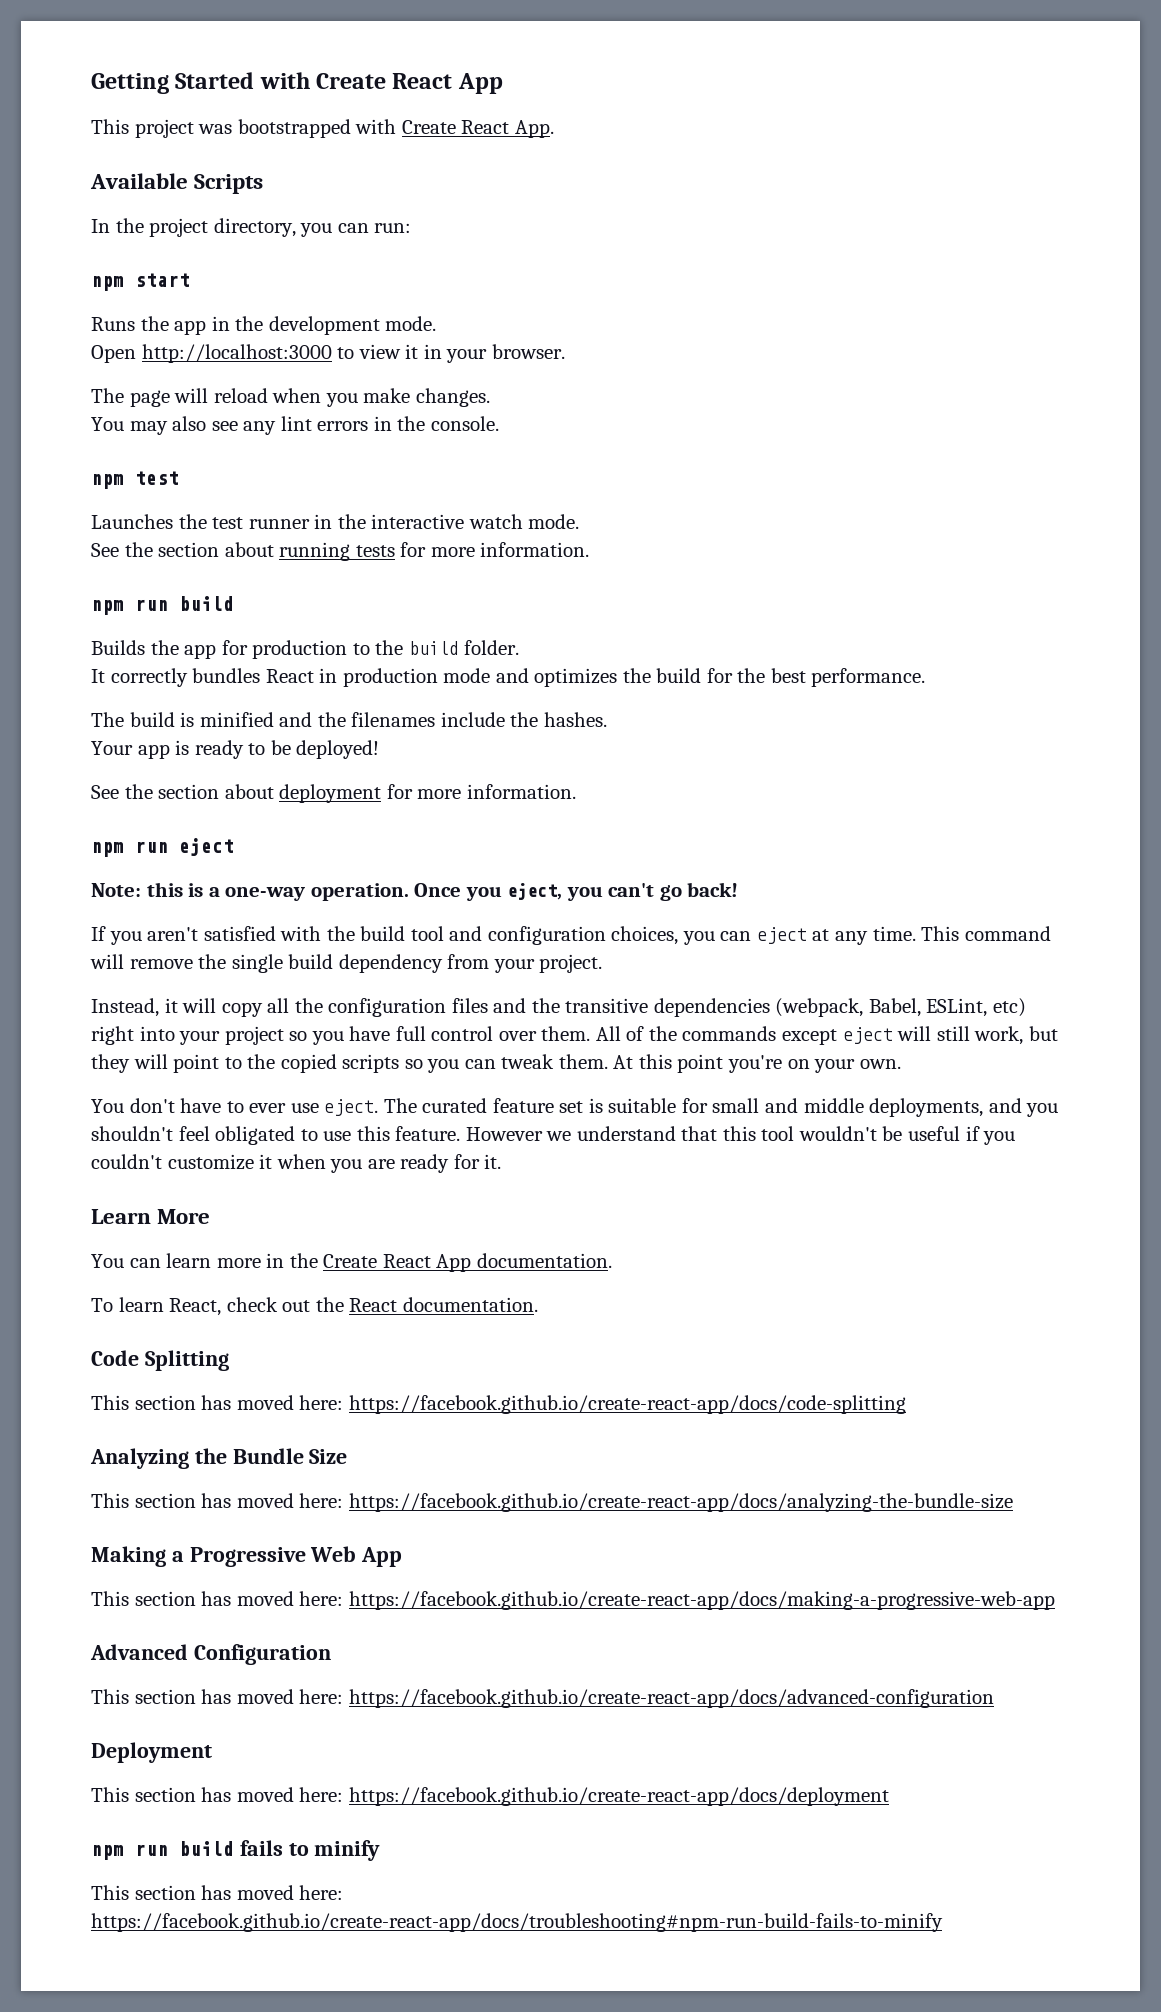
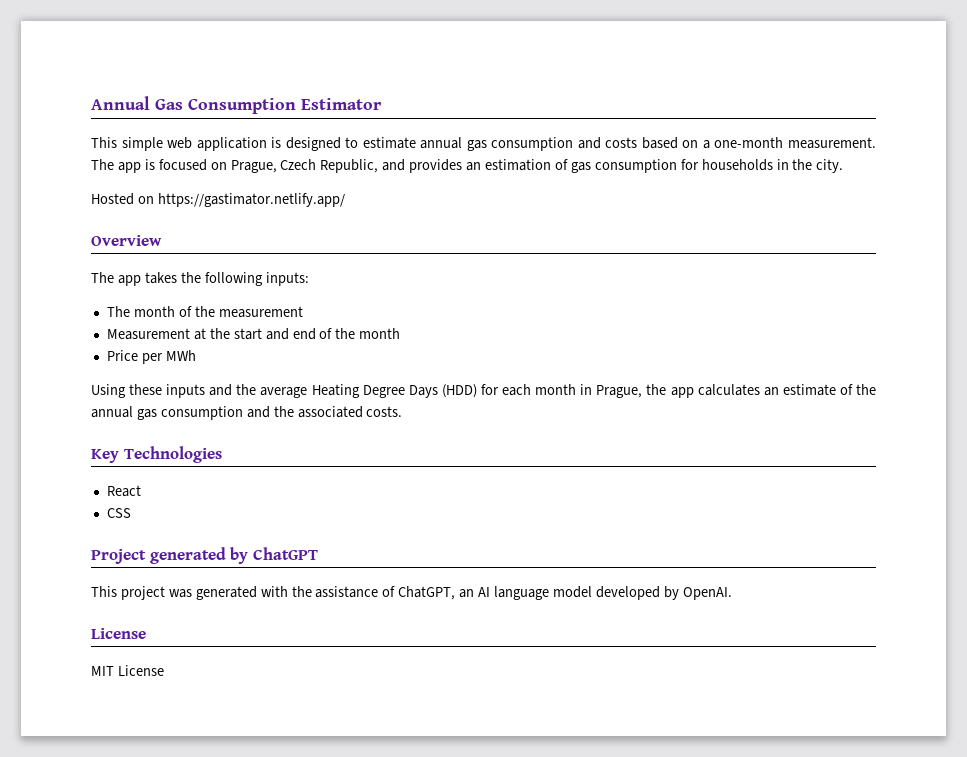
[91,72,503,94] [91,119,554,138] [90,173,264,194] [91,218,412,237] [91,273,190,291] [91,316,437,335] [91,344,565,363] [91,388,490,407] [91,416,499,435] [91,471,179,489] [91,514,580,529] [91,542,590,561] [91,596,234,615] [91,640,520,659] [91,668,926,687] [91,712,607,727] [91,740,380,759] [91,784,576,803] [91,838,234,857] [91,882,739,901] [91,926,1051,945] [90,954,603,973] [91,998,1027,1017] [91,1026,1058,1045] [91,1054,901,1073] [91,1098,1059,1117] [91,1126,1016,1145] [91,1154,502,1173] [91,1209,211,1224] [91,1253,612,1272] [91,1297,538,1316] [91,1350,229,1371] [91,1395,906,1414] [90,1448,348,1469] [91,1493,1013,1512] [91,1546,403,1567] [91,1591,1055,1610] [90,1644,331,1665] [91,1689,994,1708] [91,1742,212,1763] [91,1787,889,1806] [91,1840,381,1861] [91,1885,344,1900] [91,1913,943,1932] Getting Started with Create React App // This project was bootstrapped with Create React App. // Available Scripts // In the project directory, you can run: // npm start // Runs the app in the development mode. // Open http://localhost:3000 to view it in your browser. // The page will reload when you make changes. // You may also see any lint errors in the console. // npm test // Launches the test runner in the interactive watch mode. // See the section about running tests for more information. // npm run build // Builds the app for production to the build folder. // It correctly bundles React in production mode and optimizes the build for the best performance. // The build is minified and the filenames include the hashes. // Your app is ready to be deployed! // See the section about deployment for more information. // npm run eject // Note: this is a one-way operation. Once you eject, you can't go back! // If you aren't satisfied with the build tool and configuration choices, you can eject at any time. This command will remove the single build dependency from your project. // Instead, it will copy all the configuration files and the transitive dependencies (webpack, Babel, ESLint, etc) right into your project so you have full control over them. All of the commands except eject will still work, but they will point to the copied scripts so you can tweak them. At this point you're on your own. // You don't have to ever use eject. The curated feature set is suitable for small and middle deployments, and you shouldn't feel obligated to use this feature. However we understand that this tool wouldn't be useful if you couldn't customize it when you are ready for it. // Learn More // You can learn more in the Create React App documentation. // To learn React, check out the React documentation. // Code Splitting // This section has moved here: https://facebook.github.io/create-react-app/docs/code-splitting // Analyzing the Bundle Size // This section has moved here: https://facebook.github.io/create-react-app/docs/analyzing-the-bundle-size // Making a Progressive Web App // This section has moved here: https://facebook.github.io/create-react-app/docs/making-a-progressive-web-app // Advanced Configuration // This section has moved here: https://facebook.github.io/create-react-app/docs/advanced-configuration // Deployment // This section has moved here: https://facebook.github.io/create-react-app/docs/deployment // npm run build fails to minify // This section has moved here: https://facebook.github.io/create-react-app/docs/troubleshooting#npm-run-build-fails-to-minify -> [91,96,382,114] [91,137,876,151] [91,159,844,173] [91,193,345,207] [91,235,162,246] [91,272,309,286] [106,306,303,318] [106,328,401,340] [106,350,196,364] [91,384,876,398] [91,406,403,420] [91,446,222,463] [106,485,141,497] [106,508,131,518] [91,547,318,564] [91,586,732,600] [91,628,146,639] [91,665,164,676] Annual Gas Consumption Estimator // This simple web application is designed to estimate annual gas consumption and costs based on a one-month measurement. The app is focused on Prague, Czech Republic, and provides an estimation of gas consumption for households in the city. // Hosted on https://gastimator.netlify.app/ // Overview // The app takes the following inputs: // The month of the measurement // Measurement at the start and end of the month // Price per MWh // Using these inputs and the average Heating Degree Days (HDD) for each month in Prague, the app calculates an estimate of the annual gas consumption and the associated costs. // Key Technologies // React // CSS // Project generated by ChatGPT // This project was generated with the assistance of ChatGPT, an AI language model developed by OpenAI. // License // MIT License

